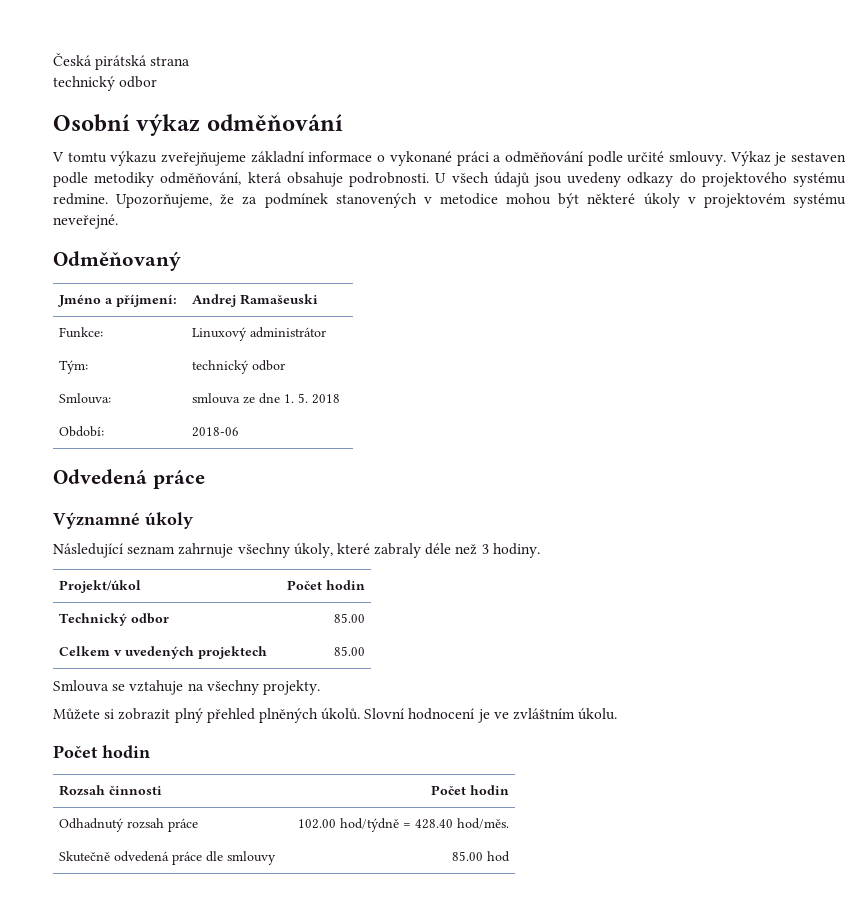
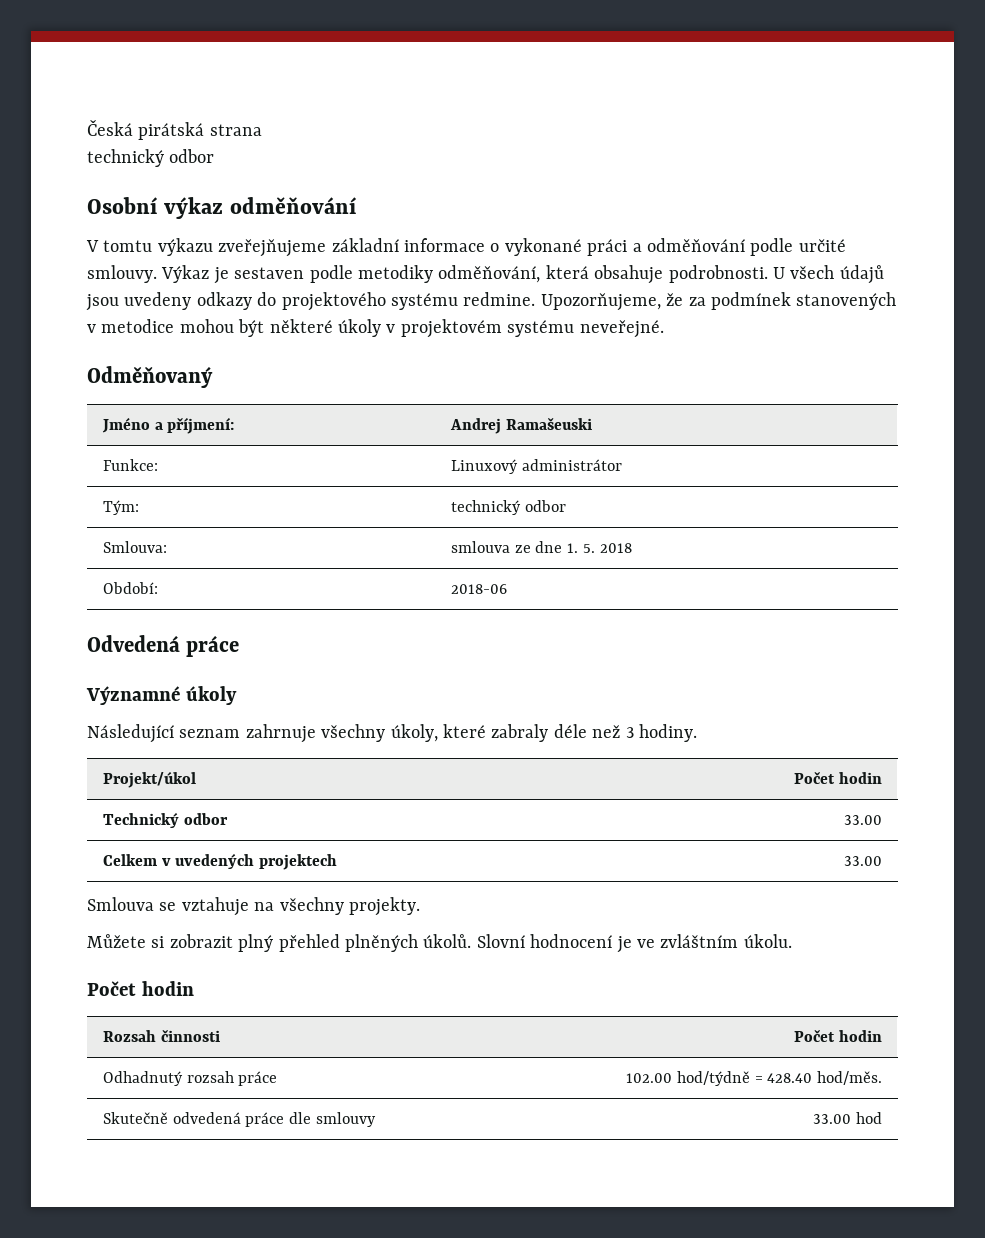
[333,613,365,623] 85.00 -> [844,815,883,825] 33.00
[333,646,365,656] 85.00 -> [844,856,883,866] 33.00
[451,851,483,861] 85.00 -> [813,1114,852,1124] 33.00

